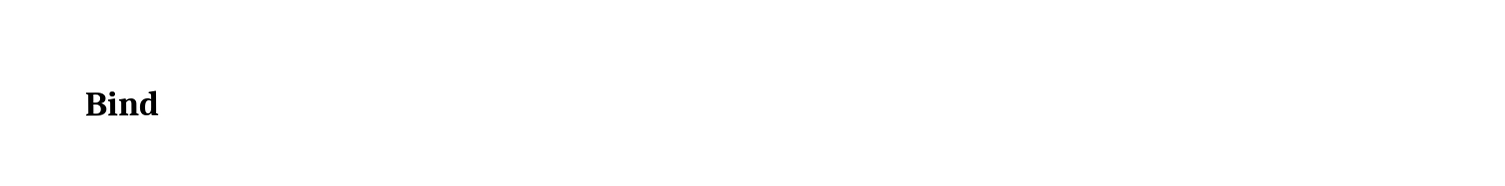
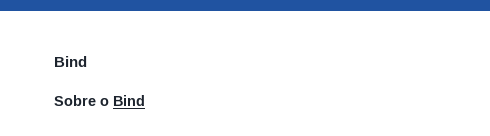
[84,90,160,116] Bind -> [54,56,87,67] [54,95,145,106] Bind // Sobre o Bind

